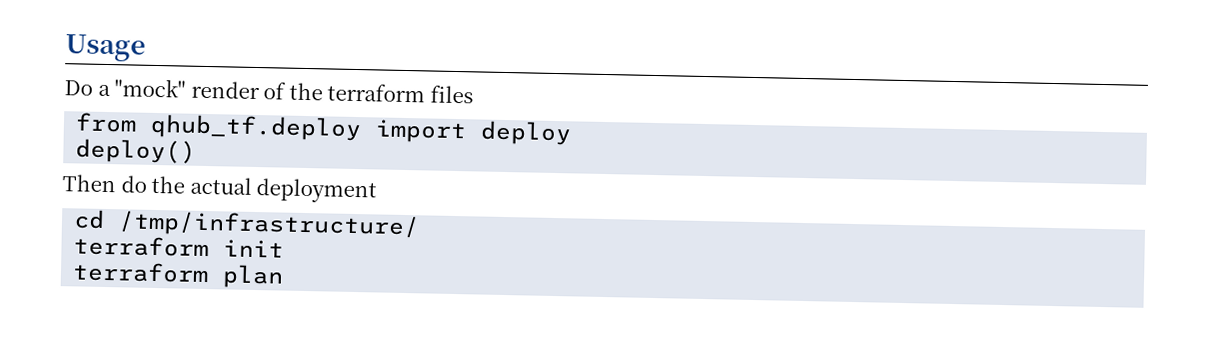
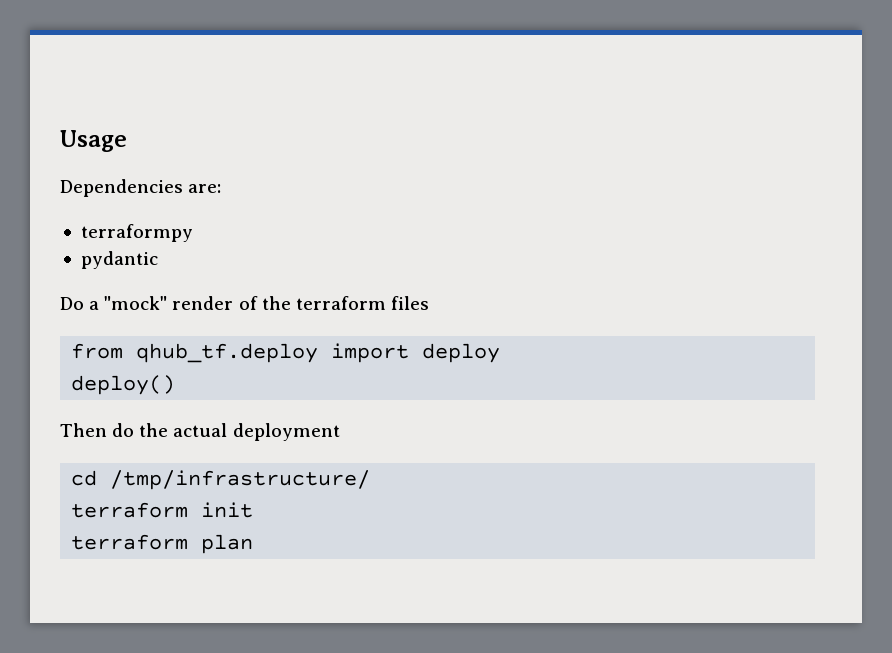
(146, 48) none -> [60,179,222,197] [80,224,193,242] [80,251,158,269] // Dependencies are: // terraformpy // pydantic

